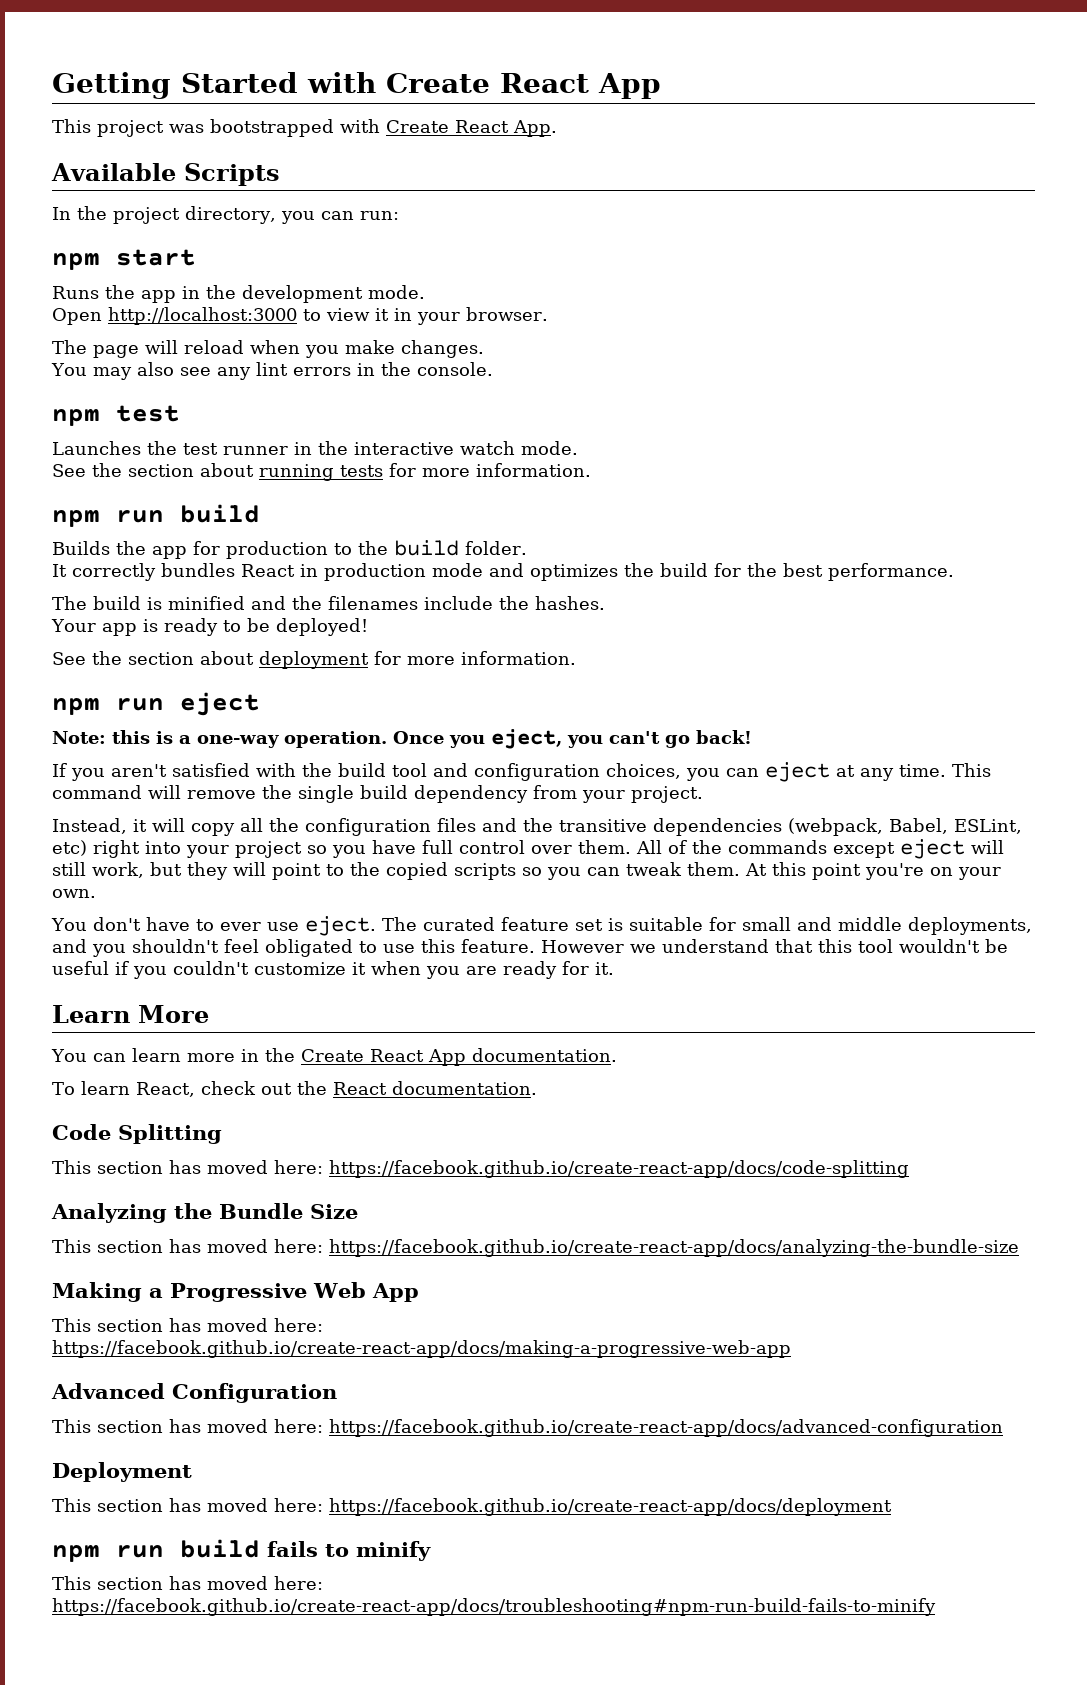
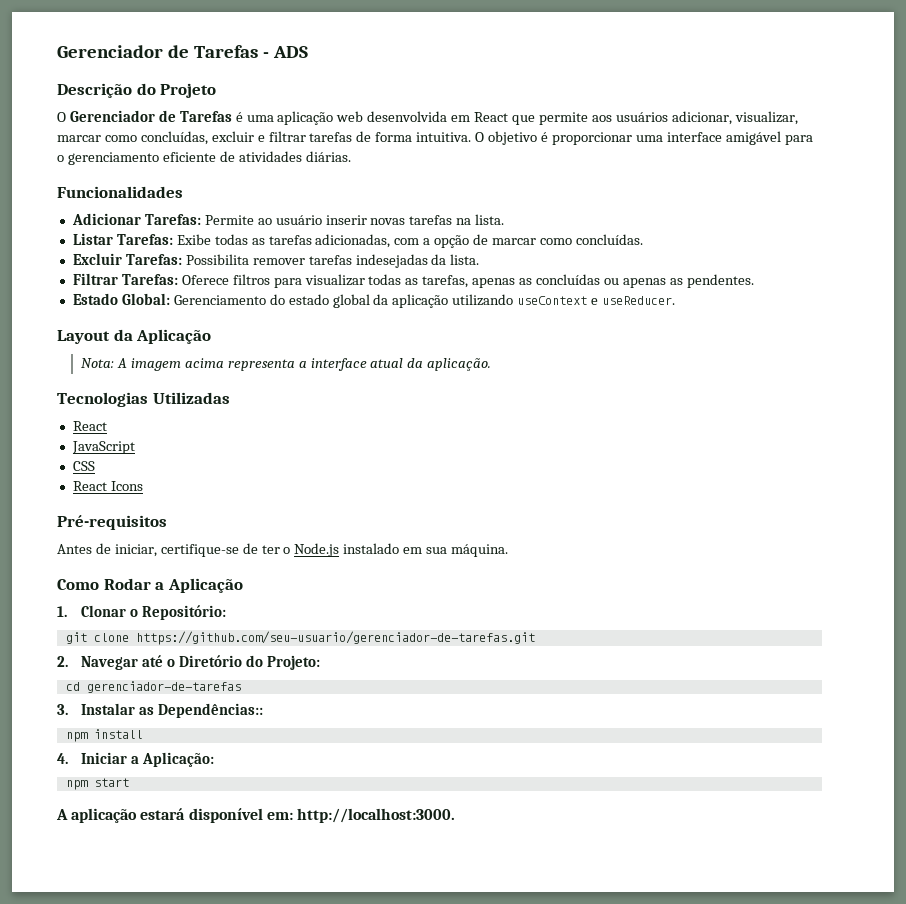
[52,72,661,99] [52,119,557,137] [51,163,280,186] [52,206,399,224] [52,249,196,270] [52,285,425,303] [52,307,548,325] [52,340,484,358] [51,362,493,380] [52,405,180,426] [52,441,578,455] [52,463,591,481] [52,504,260,527] [52,540,527,559] [52,563,954,581] [52,596,605,610] [51,618,368,636] [52,651,576,669] [52,692,260,716] [52,729,752,749] [52,762,991,782] [52,785,703,803] [52,818,1022,836] [52,839,1004,859] [52,862,1001,880] [52,889,96,898] [51,916,1032,936] [52,939,1008,957] [52,961,614,979] [52,1005,209,1023] [51,1048,617,1066] [52,1081,537,1097] [52,1124,222,1144] [52,1160,909,1178] [51,1203,358,1223] [52,1239,1019,1257] [52,1282,419,1302] [52,1318,323,1332] [52,1340,791,1358] [51,1383,337,1403] [52,1419,1003,1437] [52,1462,192,1482] [52,1498,892,1516] [52,1539,431,1562] [52,1576,323,1590] [52,1598,936,1616] Getting Started with Create React App // This project was bootstrapped with Create React App. // Available Scripts // In the project directory, you can run: // npm start // Runs the app in the development mode. // Open http://localhost:3000 to view it in your browser. // The page will reload when you make changes. // You may also see any lint errors in the console. // npm test // Launches the test runner in the interactive watch mode. // See the section about running tests for more information. // npm run build // Builds the app for production to the build folder. // It correctly bundles React in production mode and optimizes the build for the best performance. // The build is minified and the filenames include the hashes. // Your app is ready to be deployed! // See the section about deployment for more information. // npm run eject // Note: this is a one-way operation. Once you eject, you can't go back! // If you aren't satisfied with the build tool and configuration choices, you can eject at any time. This command will remove the single build dependency from your project. // Instead, it will copy all the configuration files and the transitive dependencies (webpack, Babel, ESLint, etc) right into your project so you have full control over them. All of the commands except eject will still work, but they will point to the copied scripts so you can tweak them. At this point you're on your own. // You don't have to ever use eject. The curated feature set is suitable for small and middle deployments, and you shouldn't feel obligated to use this feature. However we understand that this tool wouldn't be useful if you couldn't customize it when you are ready for it. // Learn More // You can learn more in the Create React App documentation. // To learn React, check out the React documentation. // Code Splitting // This section has moved here: https://facebook.github.io/create-react-app/docs/code-splitting // Analyzing the Bundle Size // This section has moved here: https://facebook.github.io/create-react-app/docs/analyzing-the-bundle-size // Making a Progressive Web App // This section has moved here: https://facebook.github.io/create-react-app/docs/making-a-progressive-web-app // Advanced Configuration // This section has moved here: https://facebook.github.io/create-react-app/docs/advanced-configuration // Deployment // This section has moved here: https://facebook.github.io/create-react-app/docs/deployment // npm run build fails to minify // This section has moved here: https://facebook.github.io/create-react-app/docs/troubleshooting#npm-run-build-fails-to-minify -> [57,45,308,58] [57,83,217,98] [57,110,798,125] [57,131,813,145] [57,151,351,165] [57,186,183,198] [71,213,505,225] [72,233,643,248] [72,253,480,268] [72,273,754,288] [72,293,676,308] [57,329,212,344] [81,358,492,371] [57,392,230,407] [72,421,107,431] [71,441,135,454] [72,461,95,471] [72,481,143,491] [57,515,167,530] [57,543,509,557] [57,578,243,593] [57,605,226,620] [65,631,535,645] [57,655,320,670] [65,681,241,693] [57,703,263,718] [65,729,143,742] [57,752,214,767] [65,778,129,790] [56,808,455,823] Gerenciador de Tarefas - ADS // Descrição do Projeto // O Gerenciador de Tarefas é uma aplicação web desenvolvida em React que permite aos usuários adicionar, visualizar, marcar como concluídas, excluir e filtrar tarefas de forma intuitiva. O objetivo é proporcionar uma interface amigável para o gerenciamento eficiente de atividades diárias. // Funcionalidades // Adicionar Tarefas: Permite ao usuário inserir novas tarefas na lista. // Listar Tarefas: Exibe todas as tarefas adicionadas, com a opção de marcar como concluídas. // Excluir Tarefas: Possibilita remover tarefas indesejadas da lista. // Filtrar Tarefas: Oferece filtros para visualizar todas as tarefas, apenas as concluídas ou apenas as pendentes. // Estado Global: Gerenciamento do estado global da aplicação utilizando useContext e useReducer. // Layout da Aplicação // Nota: A imagem acima representa a interface atual da aplicação. // Tecnologias Utilizadas // React // JavaScript // CSS // React Icons // Pré-requisitos // Antes de iniciar, certifique-se de ter o Node.js instalado em sua máquina. // Como Rodar a Aplicação // 1. Clonar o Repositório: // git clone https://github.com/seu-usuario/gerenciador-de-tarefas.git // 2. Navegar até o Diretório do Projeto: // cd gerenciador-de-tarefas // 3. Instalar as Dependências:: // npm install // 4. Iniciar a Aplicação: // npm start // A aplicação estará disponível em: http://localhost:3000.

